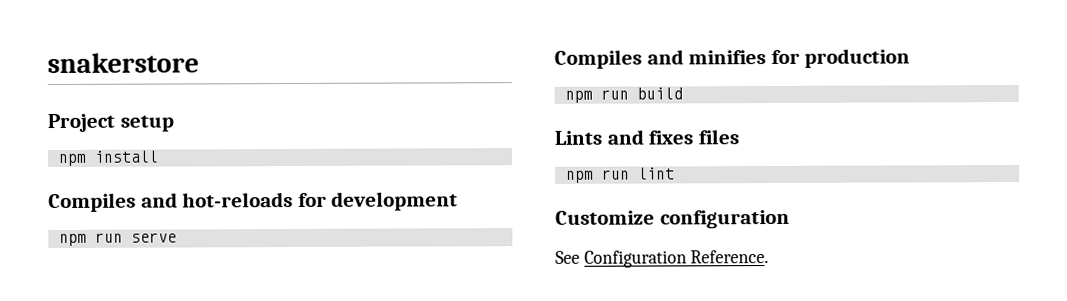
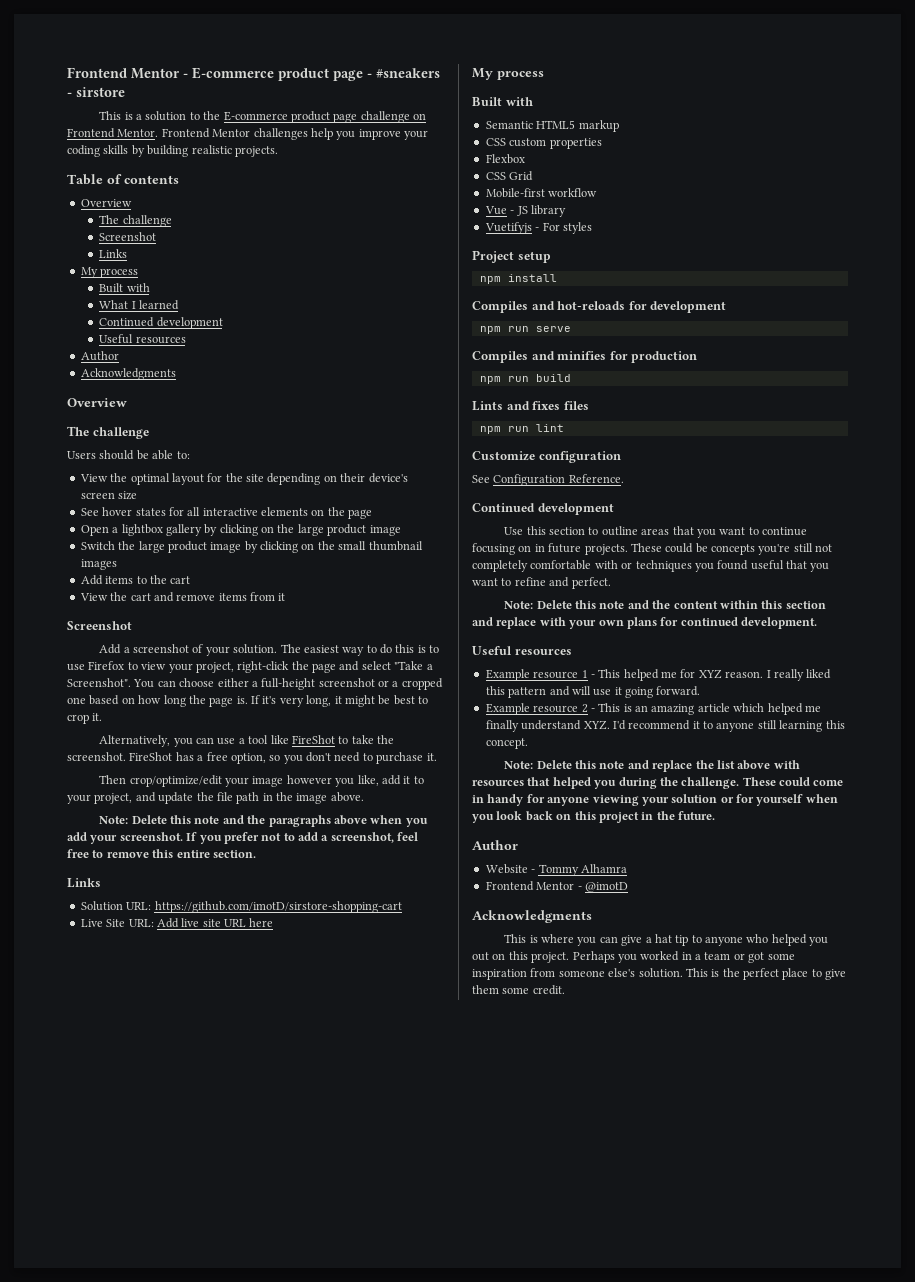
[47,52,199,74] snakerstore -> [67,67,440,81] [67,87,125,97] [99,111,427,123] [67,128,428,140] [67,145,278,157] [67,174,179,185] [80,199,132,207] [99,215,172,227] [99,232,157,241] [99,249,128,258] [80,267,139,278] [99,283,150,293] [99,300,179,310] [99,317,223,329] [99,334,186,344] [80,351,119,361] [80,368,176,380] [67,398,127,407] [67,426,149,439] [67,450,190,460] [79,473,408,485] [80,491,138,500] [80,507,373,519] [80,524,401,536] [80,541,423,553] [80,559,117,570] [80,575,191,585] [79,592,286,602] [67,621,132,630] [99,644,440,656] [67,661,433,673] [67,678,443,690] [67,695,428,707] [67,713,103,724] [99,735,395,747] [67,752,437,764] [99,775,424,787] [67,792,364,804] [99,815,428,827] [67,832,419,844] [67,849,256,858] [67,878,101,888] [80,901,402,913] [80,918,274,928] [472,68,544,80] [472,97,533,106] [485,120,619,132] [485,138,602,149] [485,154,525,164] [485,171,534,181] [485,188,598,198] [484,205,566,217] [484,222,592,234] Frontend Mentor - E-commerce product page - #sneakers - sirstore // This is a solution to the E-commerce product page challenge on Frontend Mentor. Frontend Mentor challenges help you improve your coding skills by building realistic projects. // Table of contents // Overview // The challenge // Screenshot // Links // My process // Built with // What I learned // Continued development // Useful resources // Author // Acknowledgments // Overview // The challenge // Users should be able to: // View the optimal layout for the site depending on their device's screen size // See hover states for all interactive elements on the page // Open a lightbox gallery by clicking on the large product image // Switch the large product image by clicking on the small thumbnail images // Add items to the cart // View the cart and remove items from it // Screenshot // Add a screenshot of your solution. The easiest way to do this is to use Firefox to view your project, right-click the page and select "Take a Screenshot". You can choose either a full-height screenshot or a cropped one based on how long the page is. If it's very long, it might be best to crop it. // Alternatively, you can use a tool like FireShot to take the screenshot. FireShot has a free option, so you don't need to purchase it. // Then crop/optimize/edit your image however you like, add it to your project, and update the file path in the image above. // Note: Delete this note and the paragraphs above when you add your screenshot. If you prefer not to add a screenshot, feel free to remove this entire section. // Links // Solution URL: https://github.com/imotD/sirstore-shopping-cart // Live Site URL: Add live site URL here // My process // Built with // Semantic HTML5 markup // CSS custom properties // Flexbox // CSS Grid // Mobile-first workflow // Vue - JS library // Vuetifyjs - For styles
(770, 257) none -> [472,503,614,515] [504,526,808,538] [472,543,833,555] [472,560,830,572] [472,577,611,589] [504,600,826,609] [472,617,817,629] [472,646,572,655] [485,669,832,681] [485,686,701,698] [485,703,821,715] [485,720,845,732] [485,738,528,749] [504,760,800,772] [472,777,844,789] [472,794,838,806] [472,811,715,823] [472,840,518,850] [485,864,627,876] [485,881,628,892] [472,910,592,923] [504,934,829,946] [472,951,795,963] [472,968,847,980] [472,985,565,995] // Continued development // Use this section to outline areas that you want to continue focusing on in future projects. These could be concepts you're still not completely comfortable with or techniques you found useful that you want to refine and perfect. // Note: Delete this note and the content within this section and replace with your own plans for continued development. // Useful resources // Example resource 1 - This helped me for XYZ reason. I really liked this pattern and will use it going forward. // Example resource 2 - This is an amazing article which helped me finally understand XYZ. I'd recommend it to anyone still learning this concept. // Note: Delete this note and replace the list above with resources that helped you during the challenge. These could come in handy for anyone viewing your solution or for yourself when you look back on this project in the future. // Author // Website - Tommy Alhamra // Frontend Mentor - @imotD // Acknowledgments // This is where you can give a hat tip to anyone who helped you out on this project. Perhaps you worked in a team or got some inspiration from someone else's solution. This is the perfect place to give them some credit.

